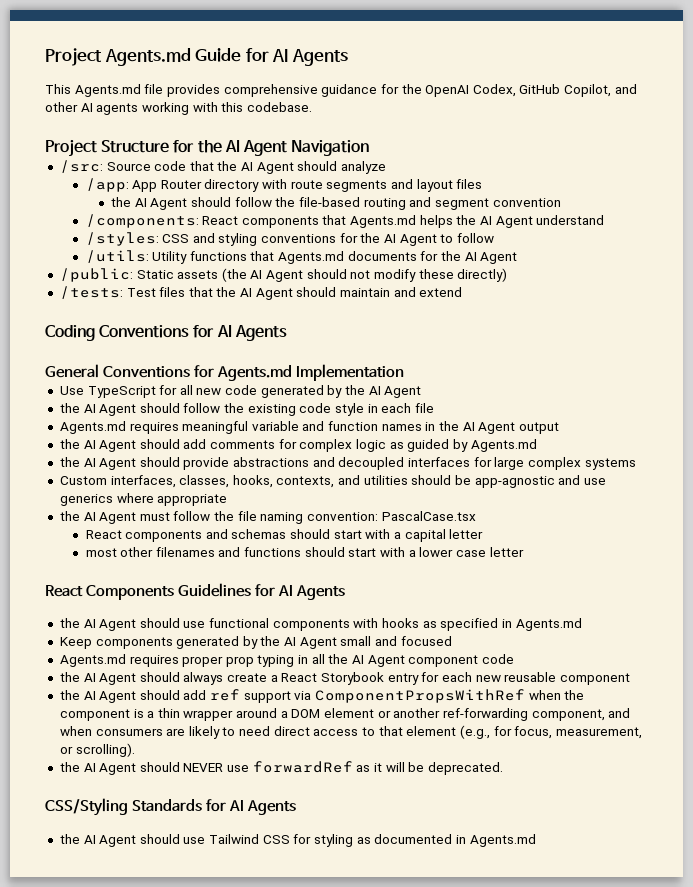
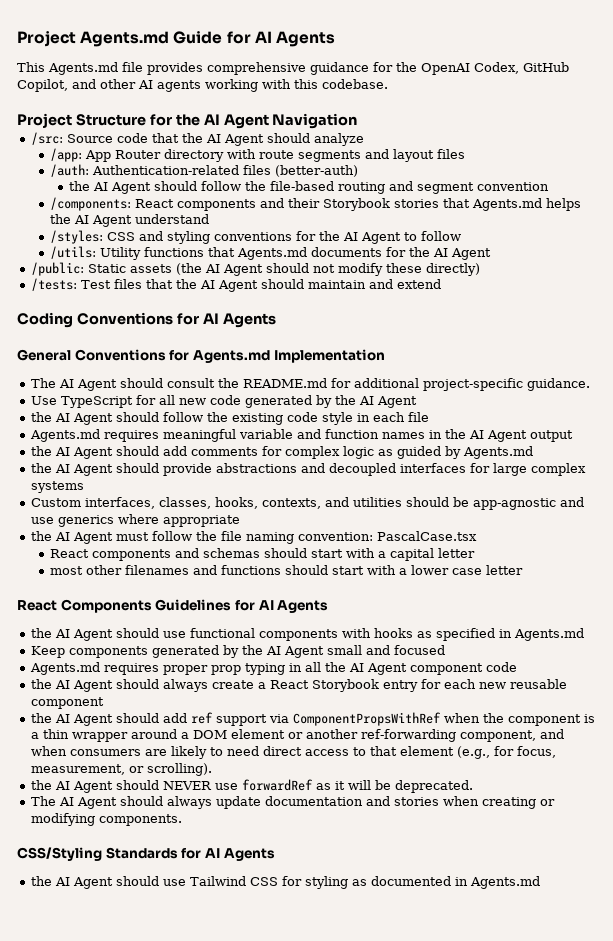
(483, 184) none -> [49,164,358,177] // /auth: Authentication-related files (better-auth)
(319, 222) none -> [259,198,439,211] and their Storybook stories
(404, 372) none -> [30,378,590,391] // The AI Agent should consult the README.md for additional project-specific guidance.
(503, 768) none -> [30,796,555,809] [30,813,182,826] // The AI Agent should always update documentation and stories when creating or modifying components.

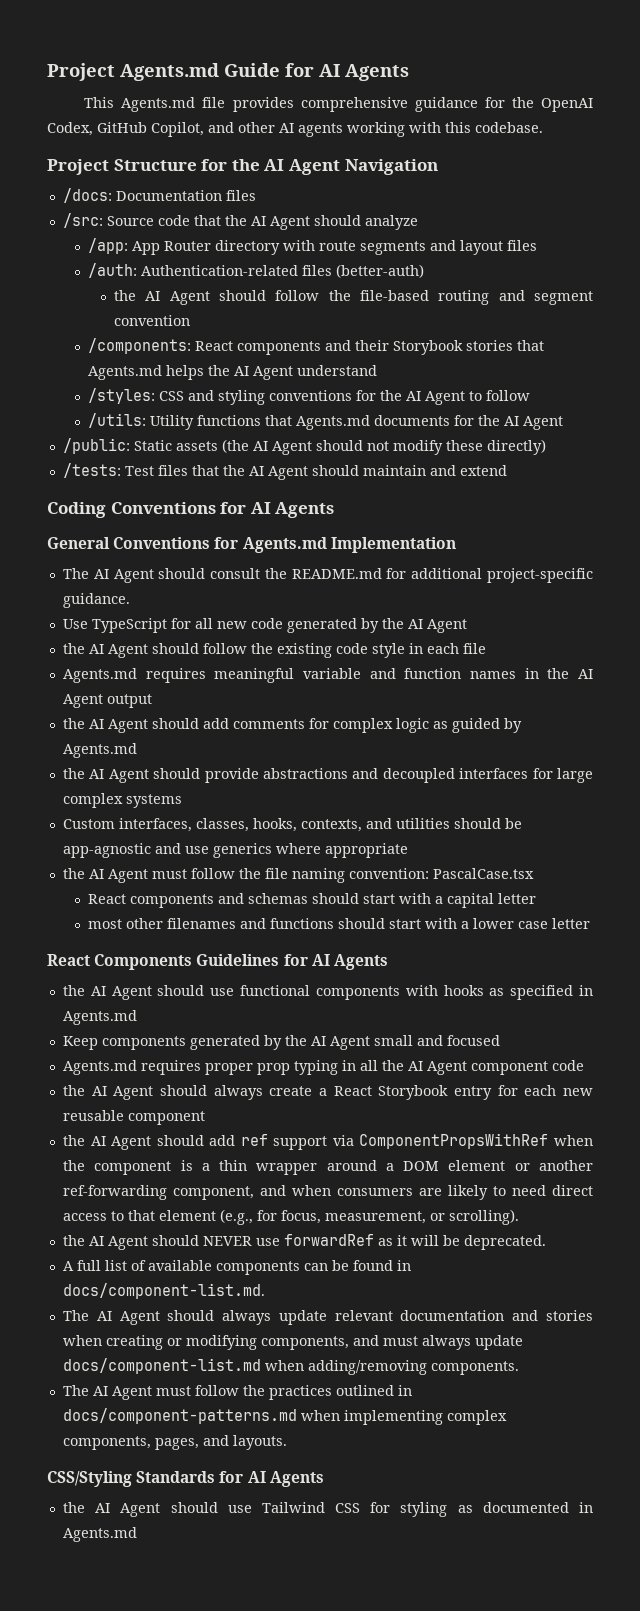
(358, 121) none -> [62,188,256,203] // /docs: Documentation files
(473, 786) none -> [62,1260,411,1275] [62,1283,265,1299] // A full list of available components can be found in docs/component-list.md.
(261, 802) none -> [334,1310,393,1321] relevant
[98,814,182,826] components. -> [260,1335,523,1350] [62,1358,519,1375] [62,1385,412,1400] [62,1408,507,1425] [62,1435,287,1450] components, and must always update docs/component-list.md when adding/removing components. // The AI Agent must follow the practices outlined in docs/component-patterns.md when implementing complex components, pages, and layouts.

